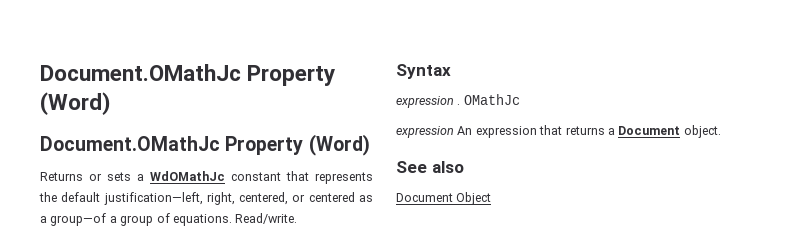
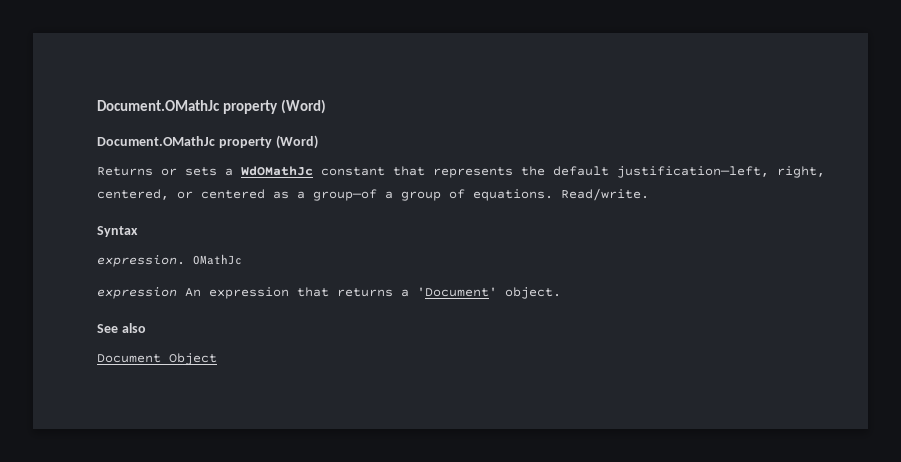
[40,64,336,86] Document.OMathJc Property -> [97,100,279,114] Document.OMathJc property
[225,136,304,155] Property -> [218,137,272,148] property
[396,96,461,108] expression . -> [97,255,185,267] expression.
[618,126,681,135] Document -> [417,287,497,297] 'Document'

